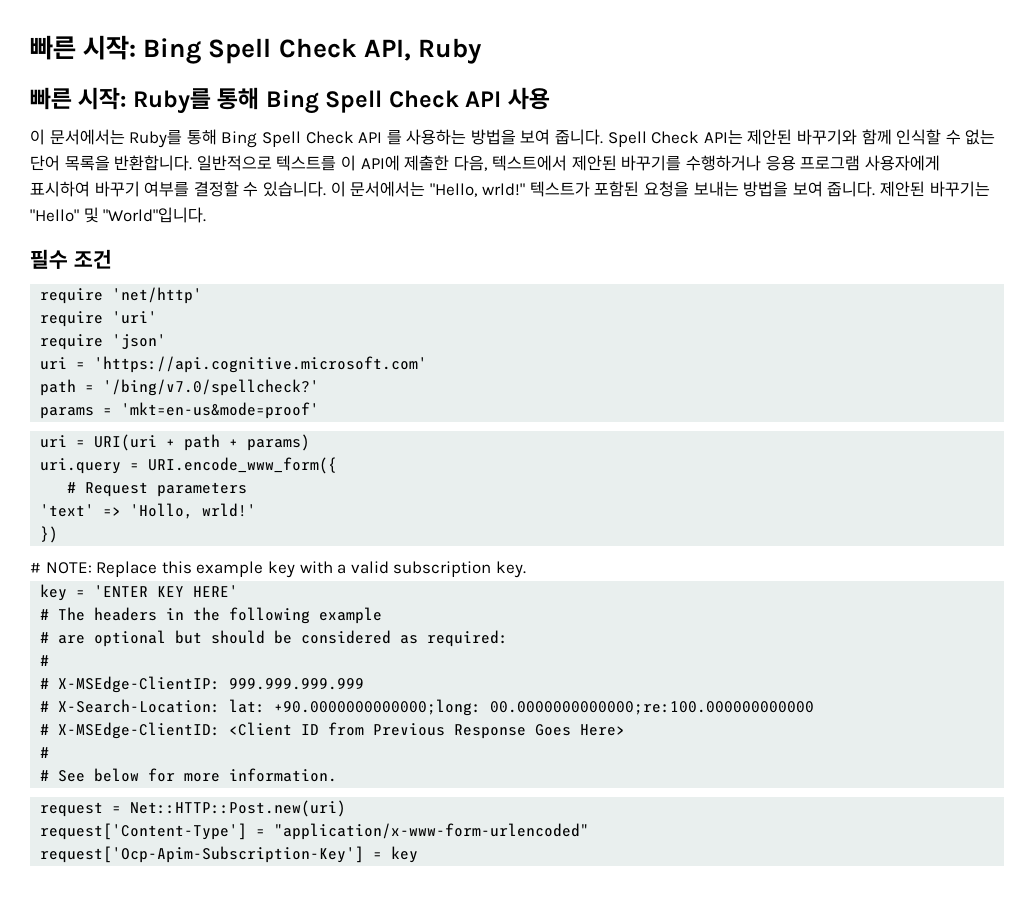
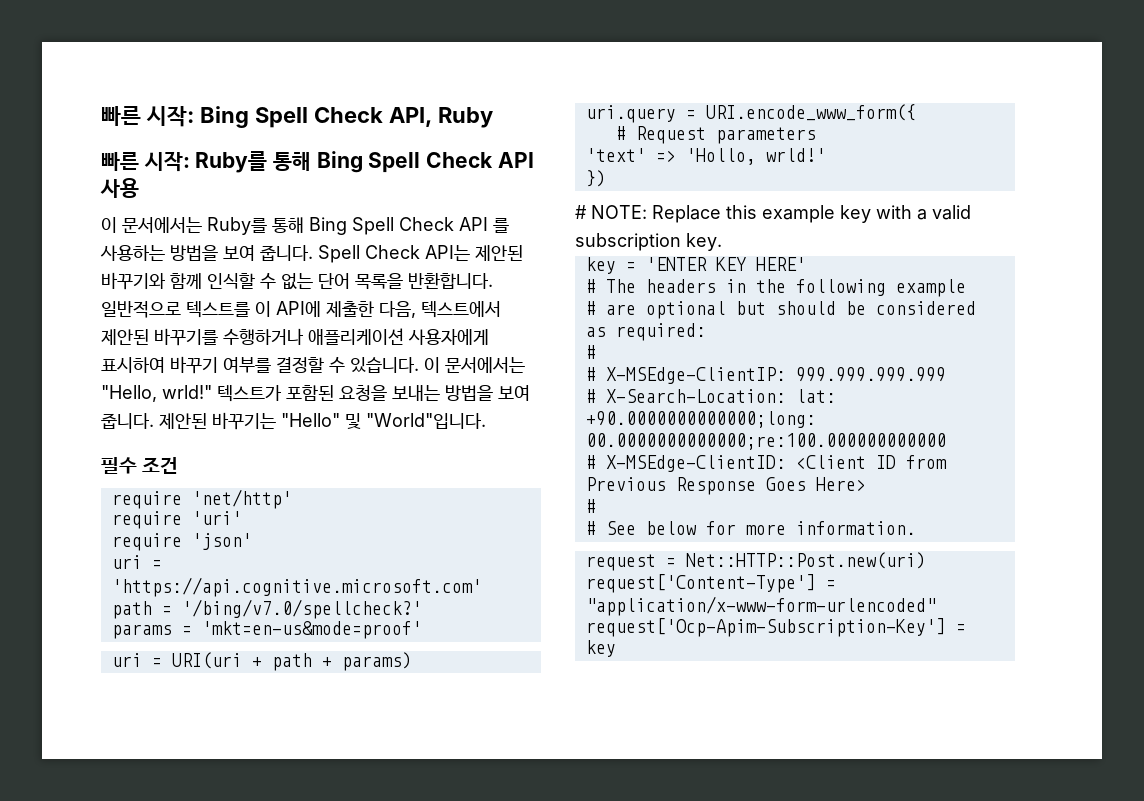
[765,155,861,171] 응용 프로그램 -> [308,328,404,345] 애플리케이션

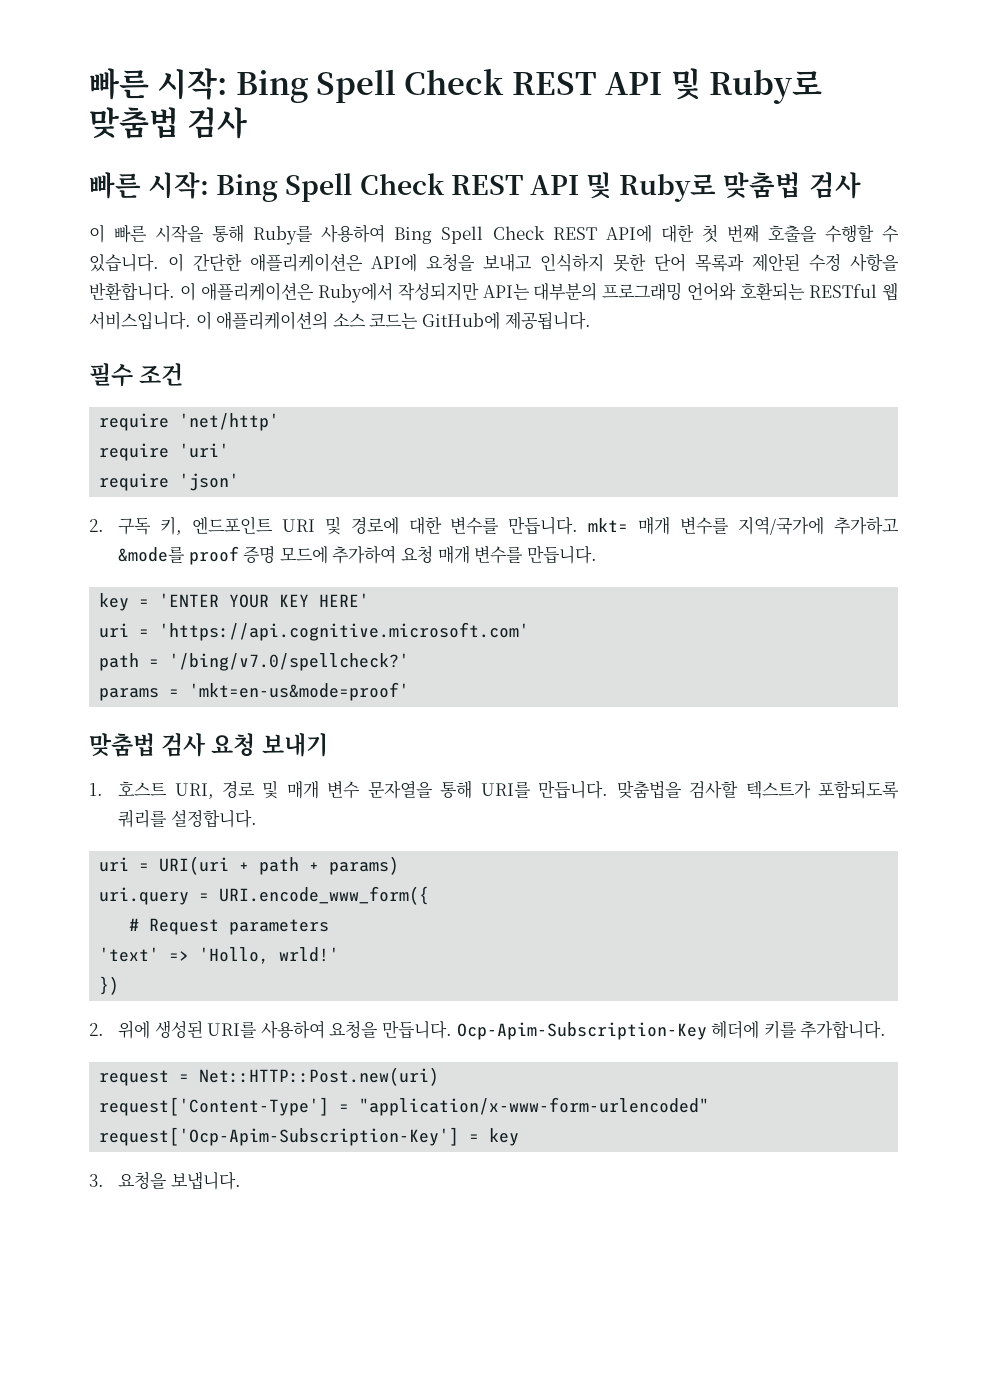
[101,106,493,128] [101,151,534,173] [100,178,139,198] [101,217,509,235] [100,245,523,263] [101,272,493,290] [101,301,501,318] [101,328,489,346] [101,356,525,374] [101,385,530,402] [101,412,486,430] 빠른 시작: Bing Spell Check API, Ruby // 빠른 시작: Ruby를 통해 Bing Spell Check API 사용 // 이 문서에서는 Ruby를 통해 Bing Spell Check API 를 사용하는 방법을 보여 줍니다. Spell Check API는 제안된 바꾸기와 함께 인식할 수 없는 단어 목록을 반환합니다. 일반적으로 텍스트를 이 API에 제출한 다음, 텍스트에서 제안된 바꾸기를 수행하거나 애플리케이션 사용자에게 표시하여 바꾸기 여부를 결정할 수 있습니다. 이 문서에서는 "Hello, wrld!" 텍스트가 포함된 요청을 보내는 방법을 보여 줍니다. 제안된 바꾸기는 "Hello" 및 "World"입니다. -> [89,68,822,104] [89,107,248,139] [89,172,861,202] [89,224,899,245] [89,253,899,272] [89,282,898,303] [89,311,591,330] 빠른 시작: Bing Spell Check REST API 및 Ruby로 맞춤법 검사 // 빠른 시작: Bing Spell Check REST API 및 Ruby로 맞춤법 검사 // 이 빠른 시작을 통해 Ruby를 사용하여 Bing Spell Check REST API에 대한 첫 번째 호출을 수행할 수 있습니다. 이 간단한 애플리케이션은 API에 요청을 보내고 인식하지 못한 단어 목록과 제안된 수정 사항을 반환합니다. 이 애플리케이션은 Ruby에서 작성되지만 API는 대부분의 프로그래밍 언어와 호환되는 RESTful 웹 서비스입니다. 이 애플리케이션의 소스 코드는 GitHub에 제공됩니다.
(252, 541) none -> [89,516,899,535] [118,545,597,565] [99,593,370,611] // 2. 구독 키, 엔드포인트 URI 및 경로에 대한 변수를 만듭니다. mkt= 매개 변수를 지역/국가에 추가하고 &mode를 proof 증명 모드에 추가하여 요청 매개 변수를 만듭니다. // key = 'ENTER YOUR KEY HERE'
(422, 630) none -> [89,733,328,757] [89,780,899,799] [118,809,257,828] // 맞춤법 검사 요청 보내기 // 1. 호스트 URI, 경로 및 매개 변수 문자열을 통해 URI를 만듭니다. 맞춤법을 검사할 텍스트가 포함되도록 쿼리를 설정합니다.
[575,205,971,223] [575,233,722,251] [585,257,806,274] [585,279,966,297] [585,301,976,319] [585,323,706,341] [585,345,596,359] [585,367,946,384] [585,389,836,403] [585,411,816,428] [585,433,946,450] [585,455,947,472] [585,477,866,495] [585,499,596,513] [585,521,916,535] # NOTE: Replace this example key with a valid subscription key. // key = 'ENTER KEY HERE' // # The headers in the following example // # are optional but should be considered as required: // # // # X-MSEdge-ClientIP: 999.999.999.999 // # X-Search-Location: lat: +90.0000000000000;long: 00.0000000000000;re:100.000000000000 // # X-MSEdge-ClientID: <Client ID from Previous Response Goes Here> // # // # See below for more information. -> [89,1020,887,1040] 2. 위에 생성된 URI를 사용하여 요청을 만듭니다. Ocp-Apim-Subscription-Key 헤더에 키를 추가합니다.
(616, 648) none -> [89,1171,241,1190] // 3. 요청을 보냅니다.

